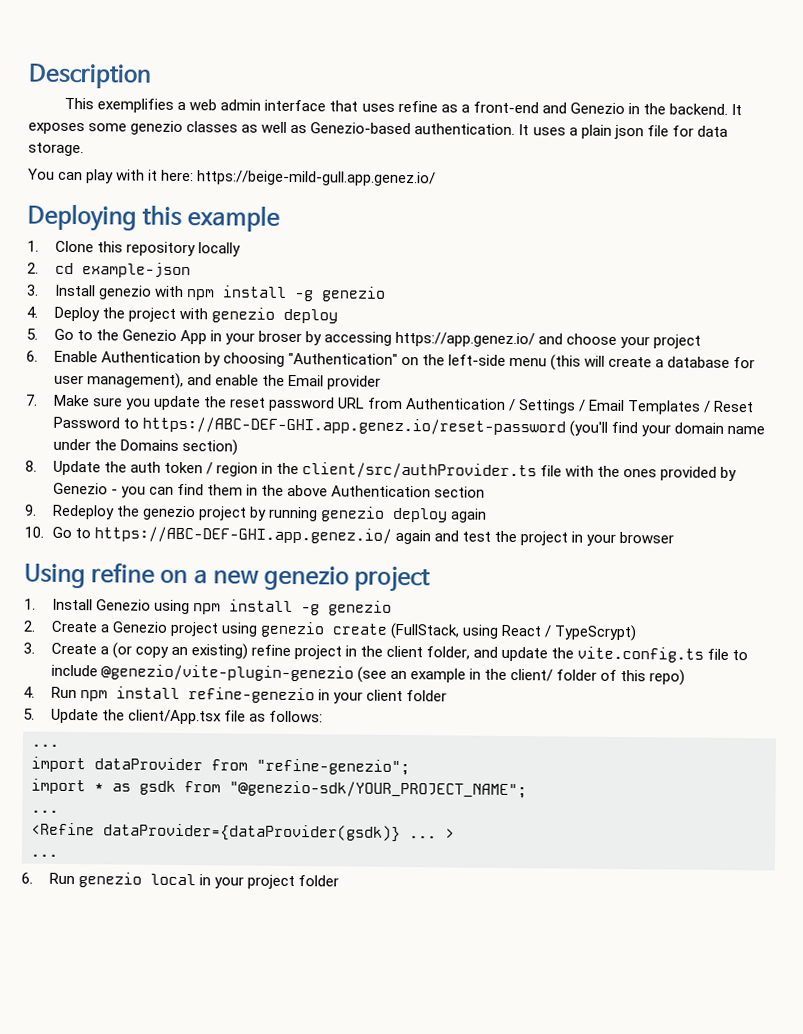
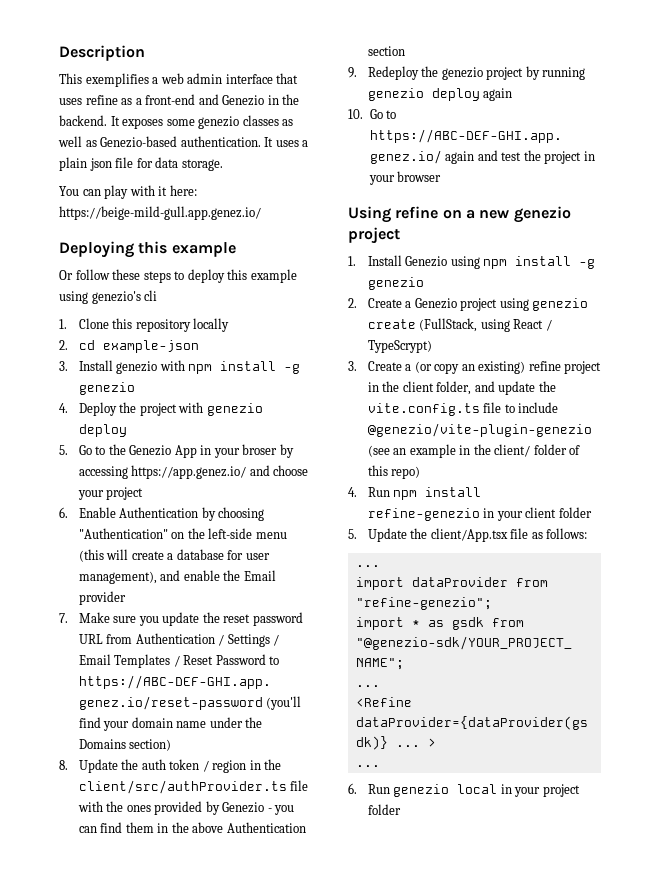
(281, 218) none -> [59,269,297,283] [59,290,158,304] // Or follow these steps to deploy this example using genezio's cli

